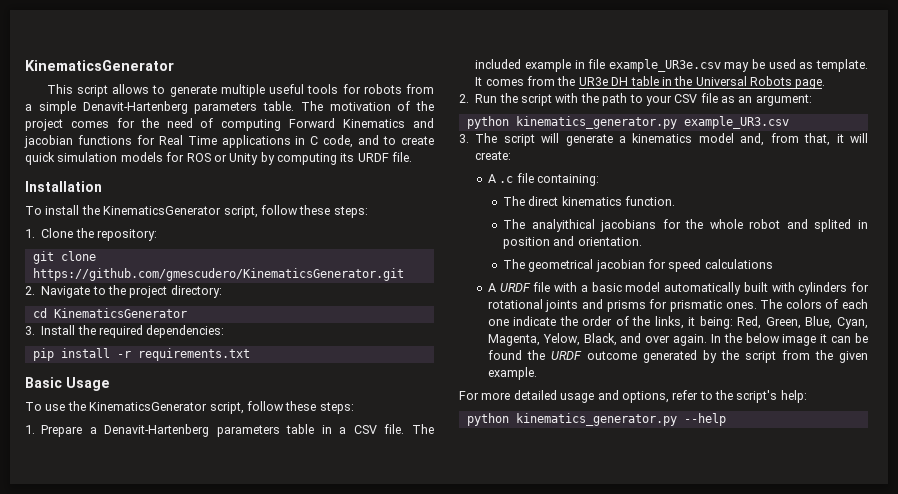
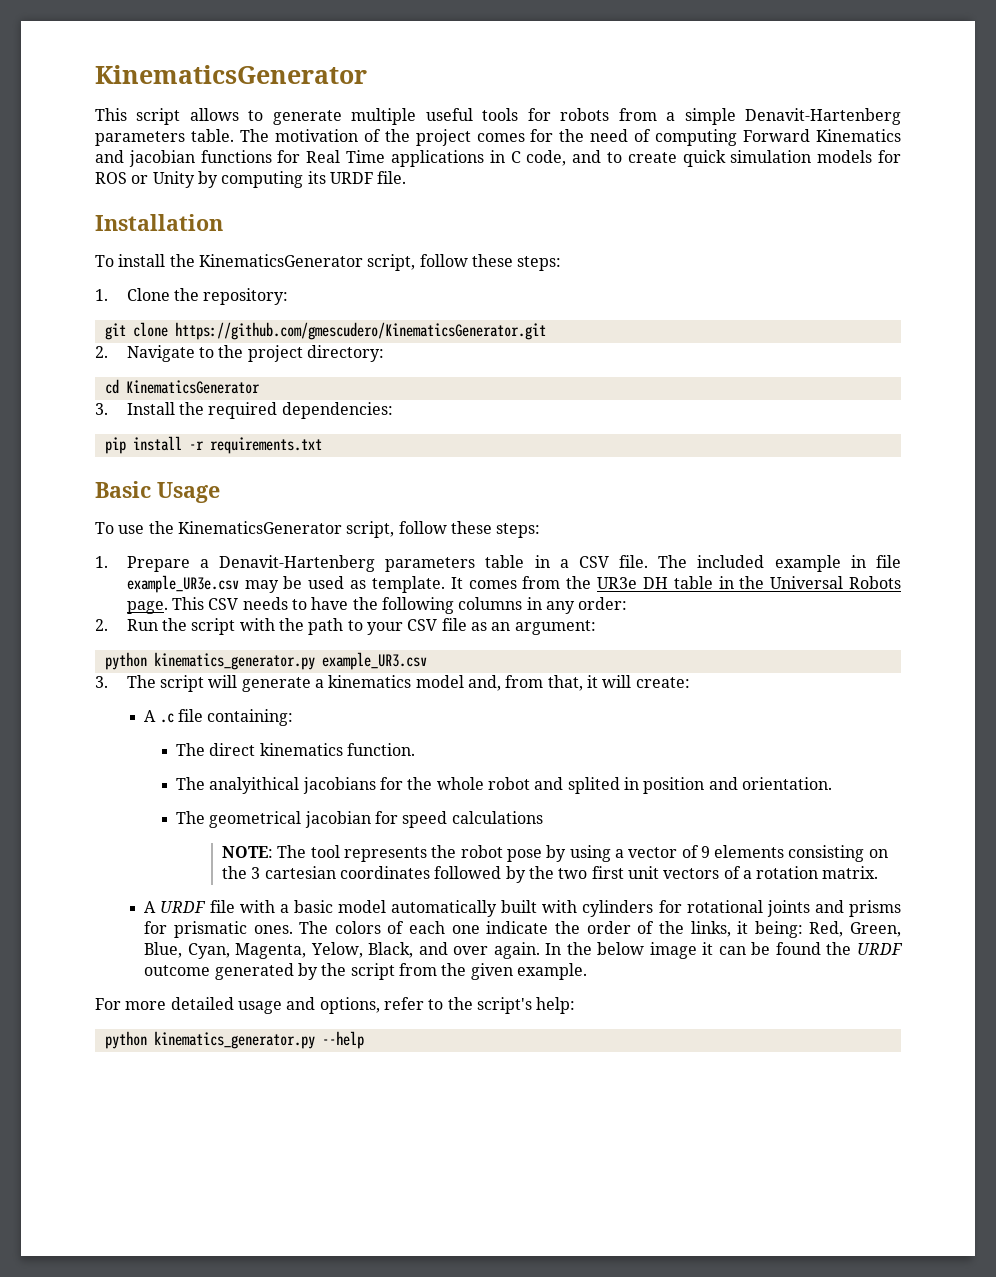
(826, 84) none -> [172,597,628,614] This CSV needs to have the following columns in any order:
(773, 264) none -> [221,845,888,862] [221,866,879,883] // NOTE: The tool represents the robot pose by using a vector of 9 elements consisting on the 3 cartesian coordinates followed by the two first unit vectors of a rotation matrix.

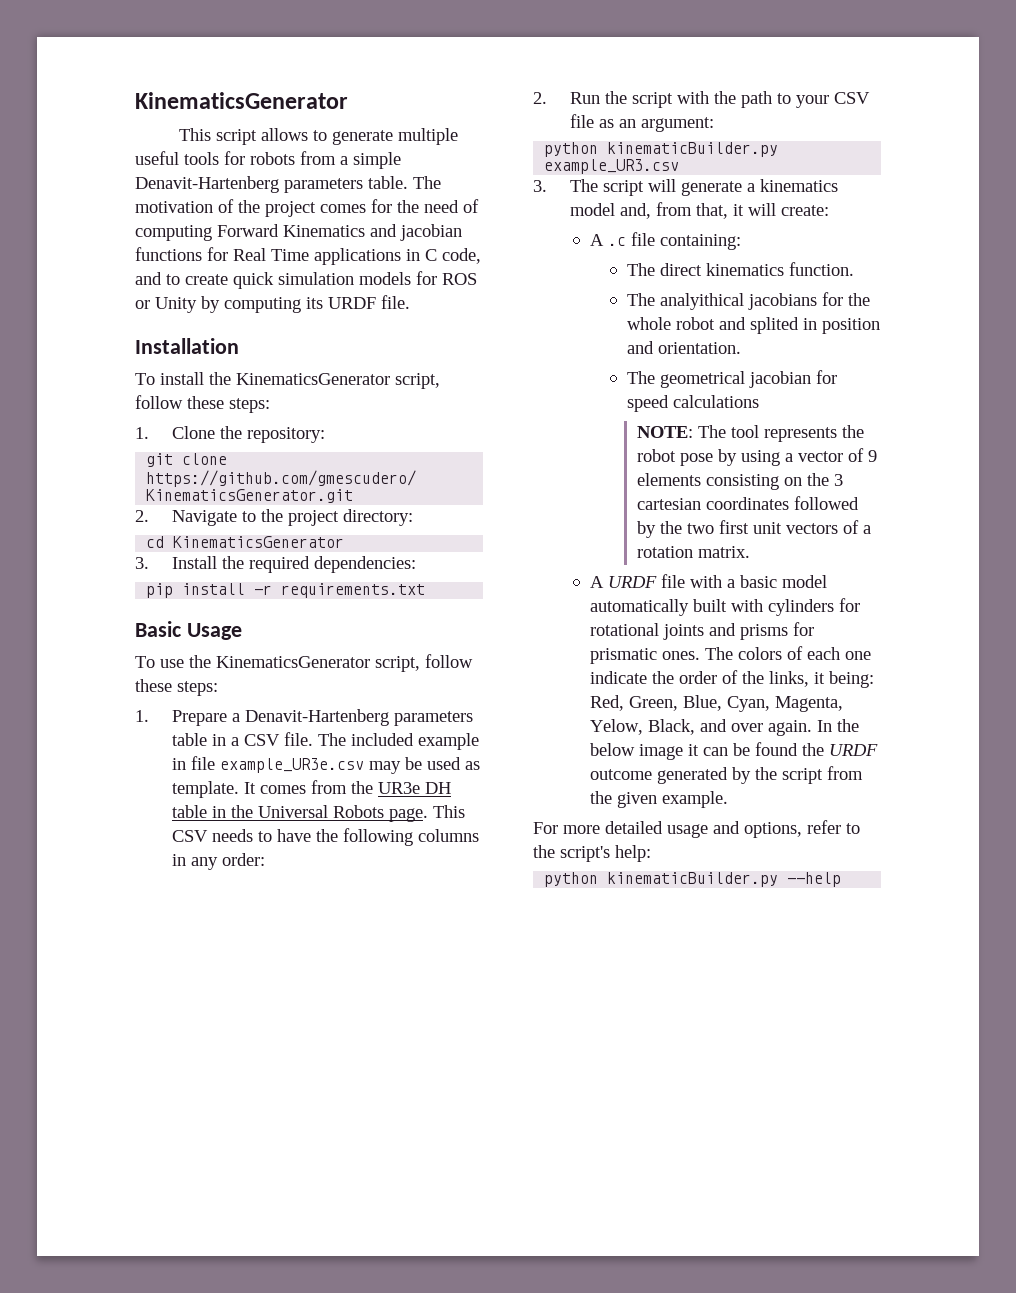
[153,652,315,670] kinematics_generator.py -> [607,142,779,157] kinematicBuilder.py
[153,1031,315,1049] kinematics_generator.py -> [607,872,779,887] kinematicBuilder.py

